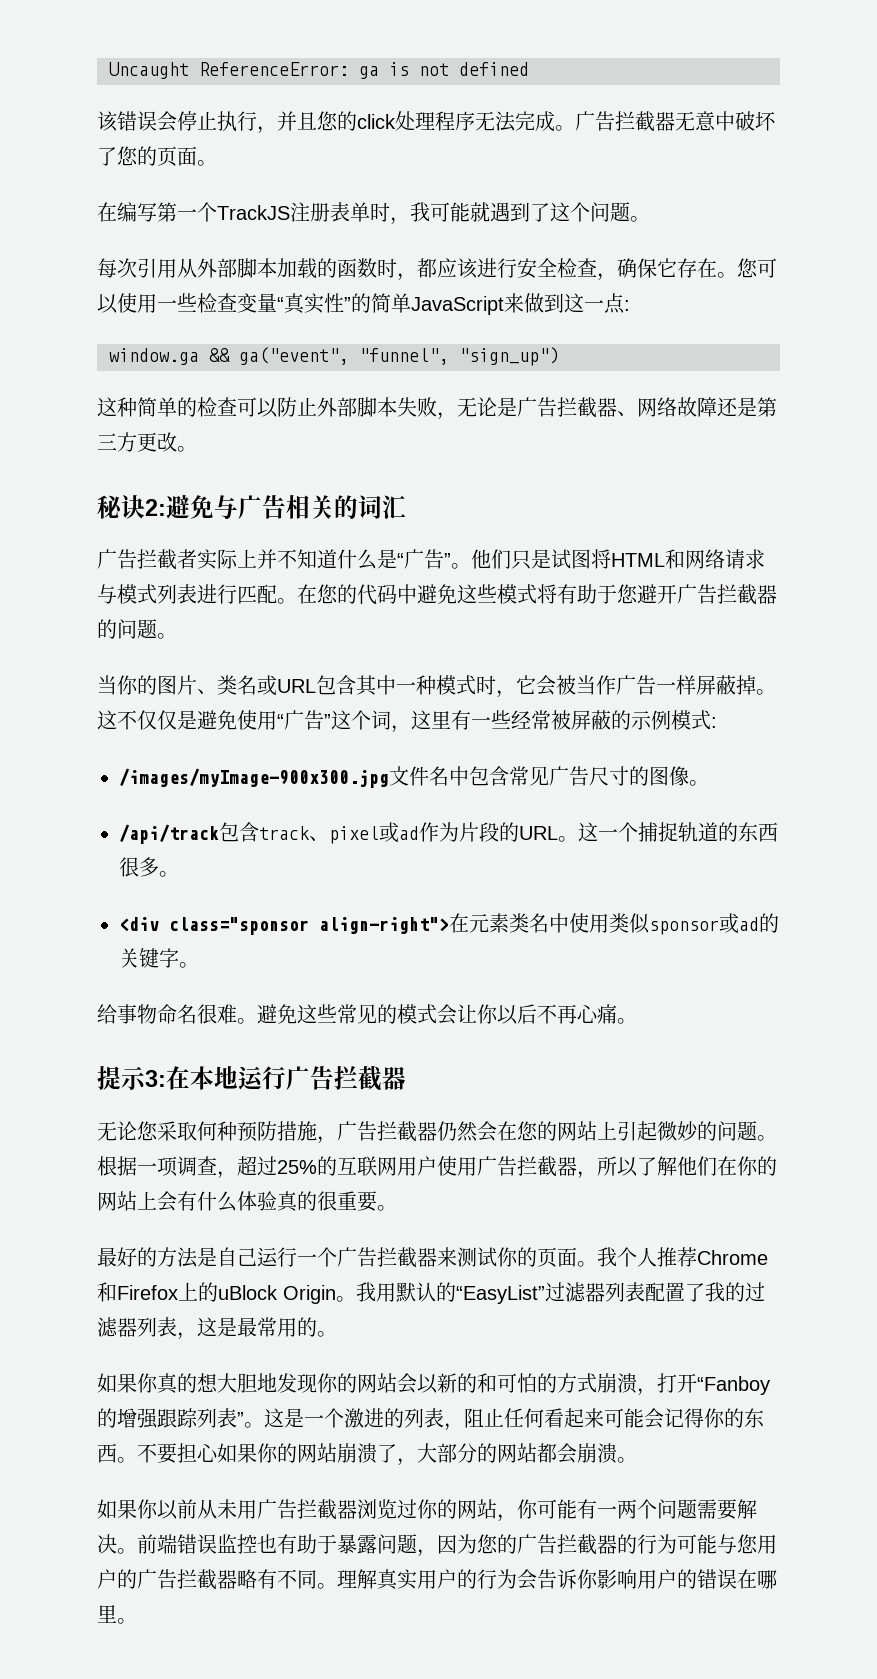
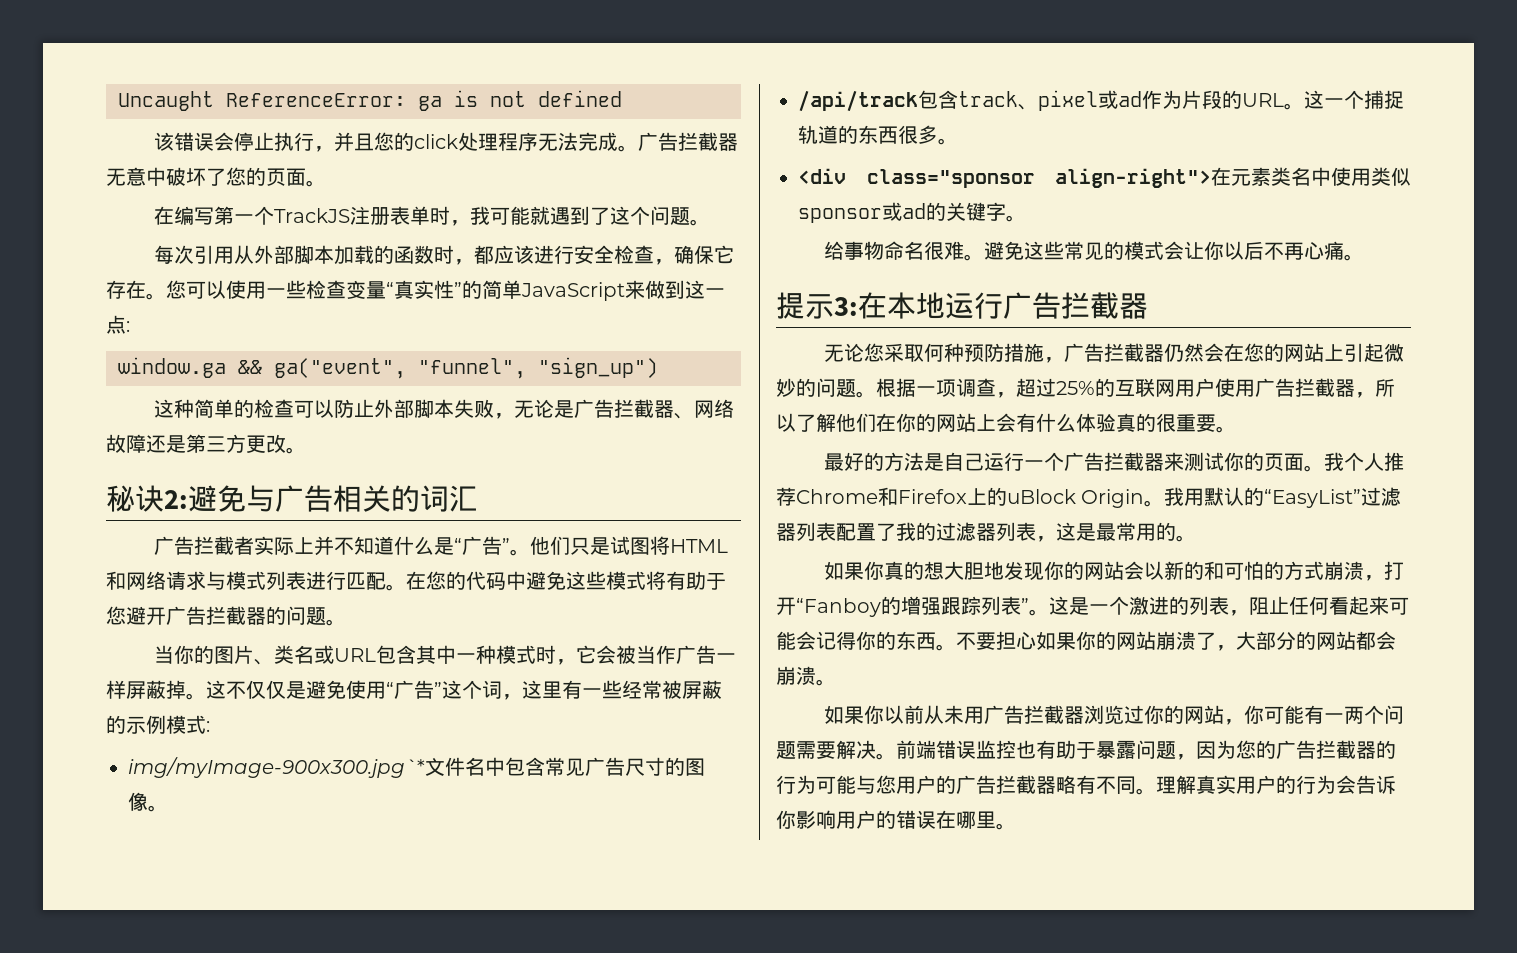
[119,768,389,788] /images/myImage-900x300.jpg -> [128,757,425,778] img/myImage-900x300.jpg`*

